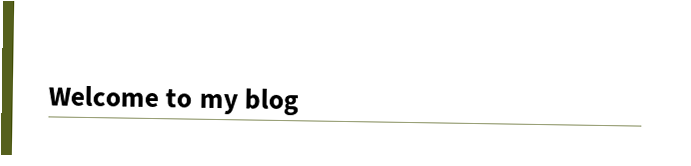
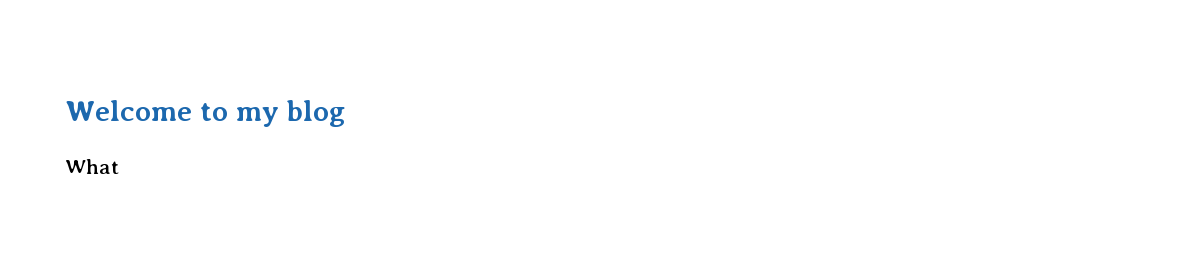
(300, 102) none -> [65,159,119,174] // What

